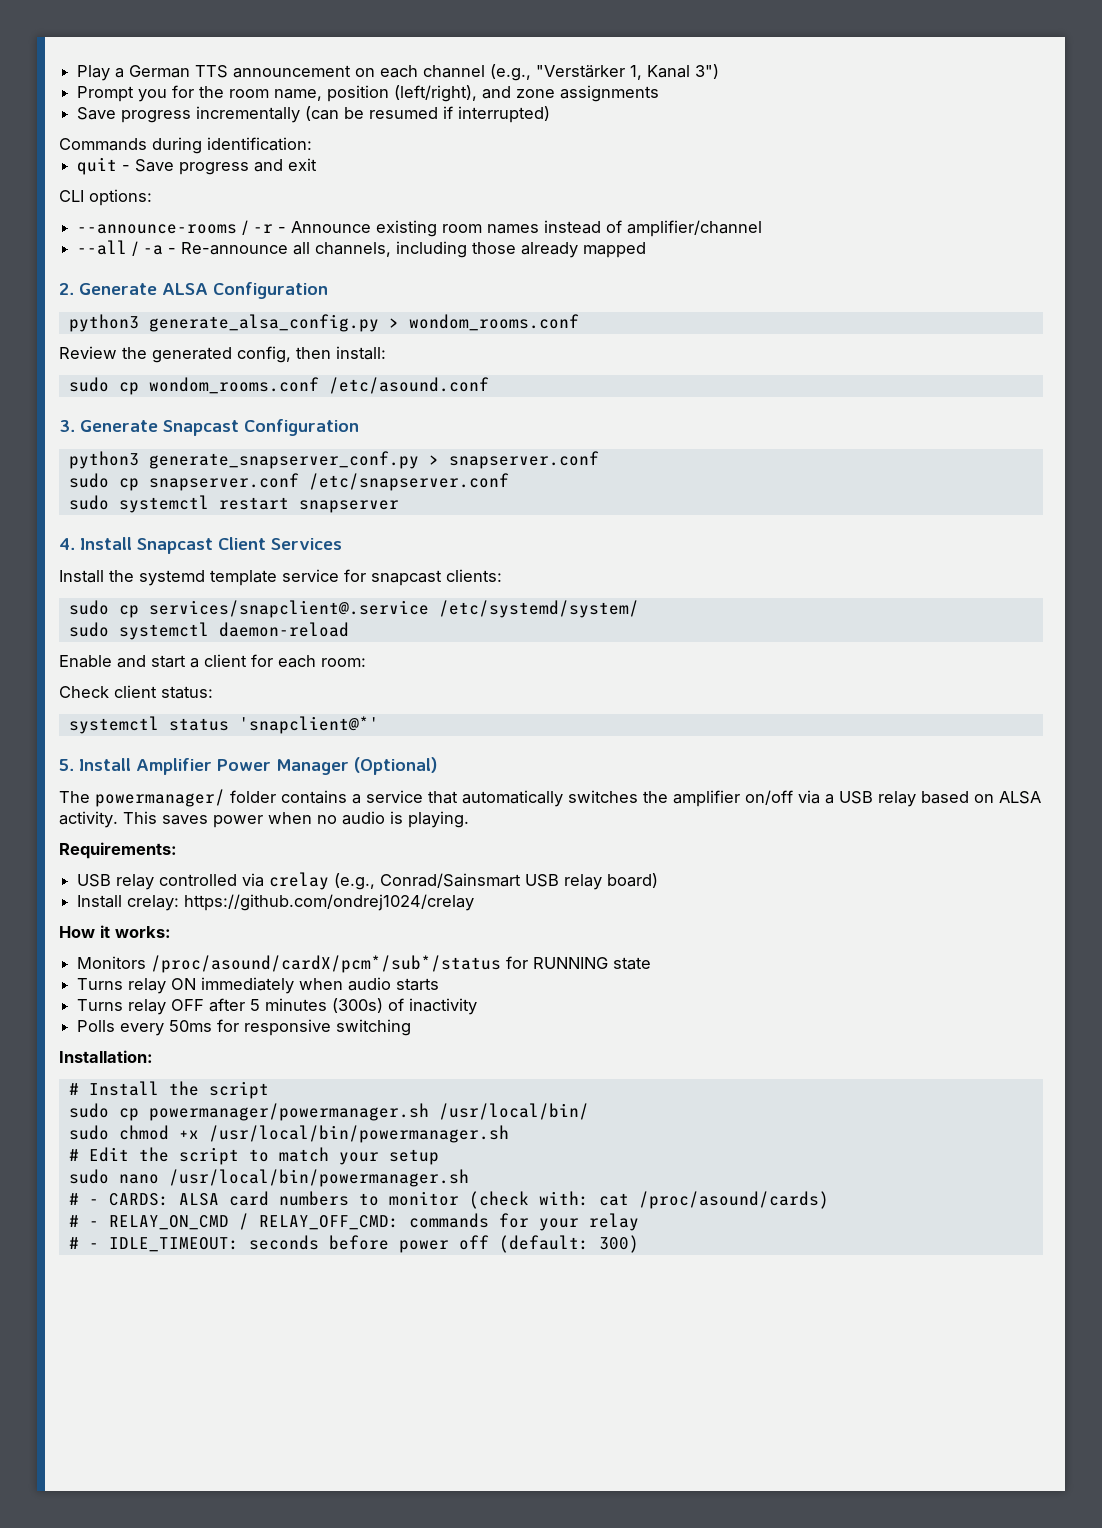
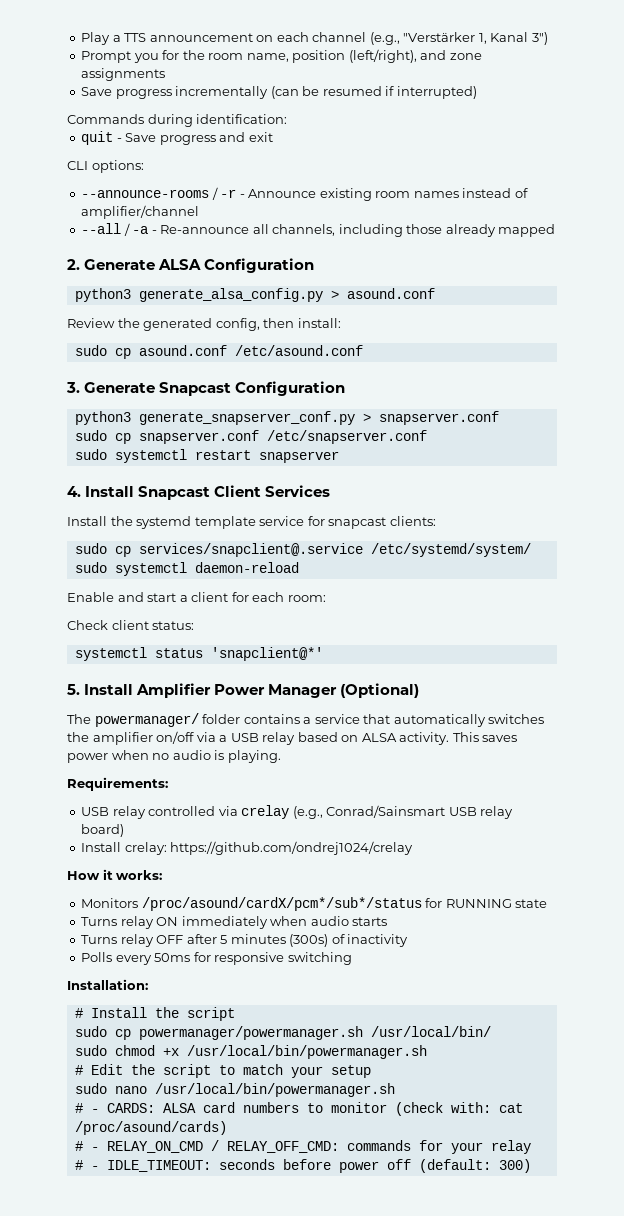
[129,65,191,78] German -> (121, 38) none
[408,314,579,331] wondom_rooms.conf -> [346,288,435,299] asound.conf
[148,377,319,394] wondom_rooms.conf -> [138,345,227,356] asound.conf

